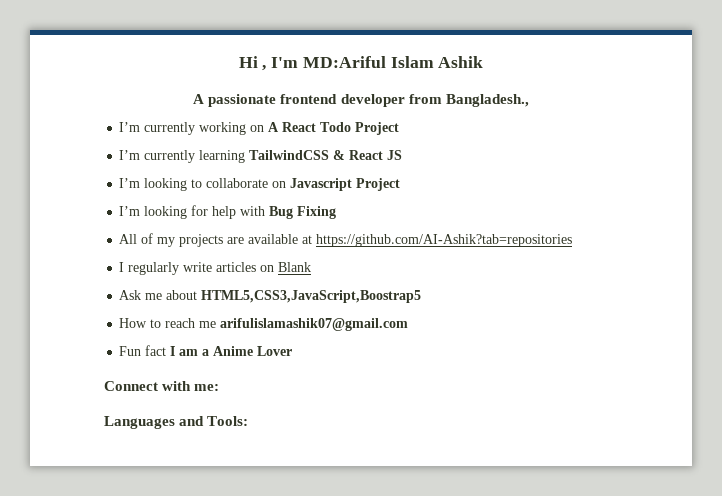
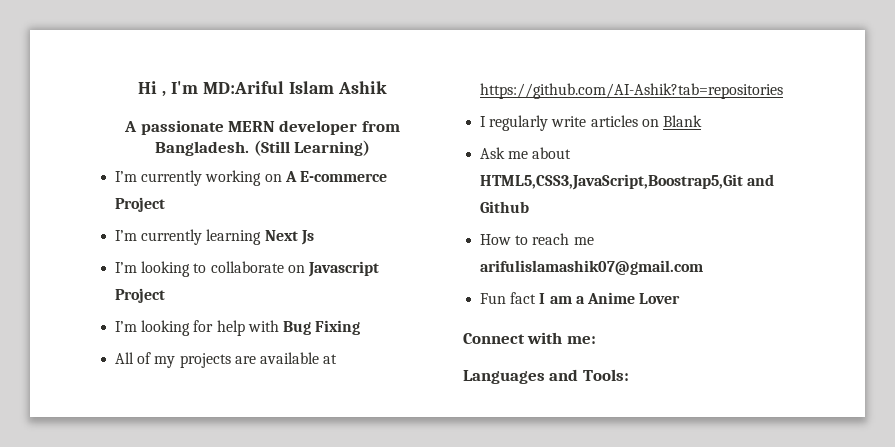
[280,94,338,104] frontend -> [228,121,275,132] MERN
[445,94,529,107] Bangladesh., -> [155,140,370,156] Bangladesh. (Still Learning)
[282,122,352,132] React Todo -> [299,171,387,182] E-commerce
[249,150,403,160] TailwindCSS & React JS -> [264,230,314,245] Next Js
[201,290,422,303] HTML5,CSS3,JavaScript,Boostrap5 -> [480,174,775,190] [480,201,530,213] HTML5,CSS3,JavaScript,Boostrap5,Git and Github

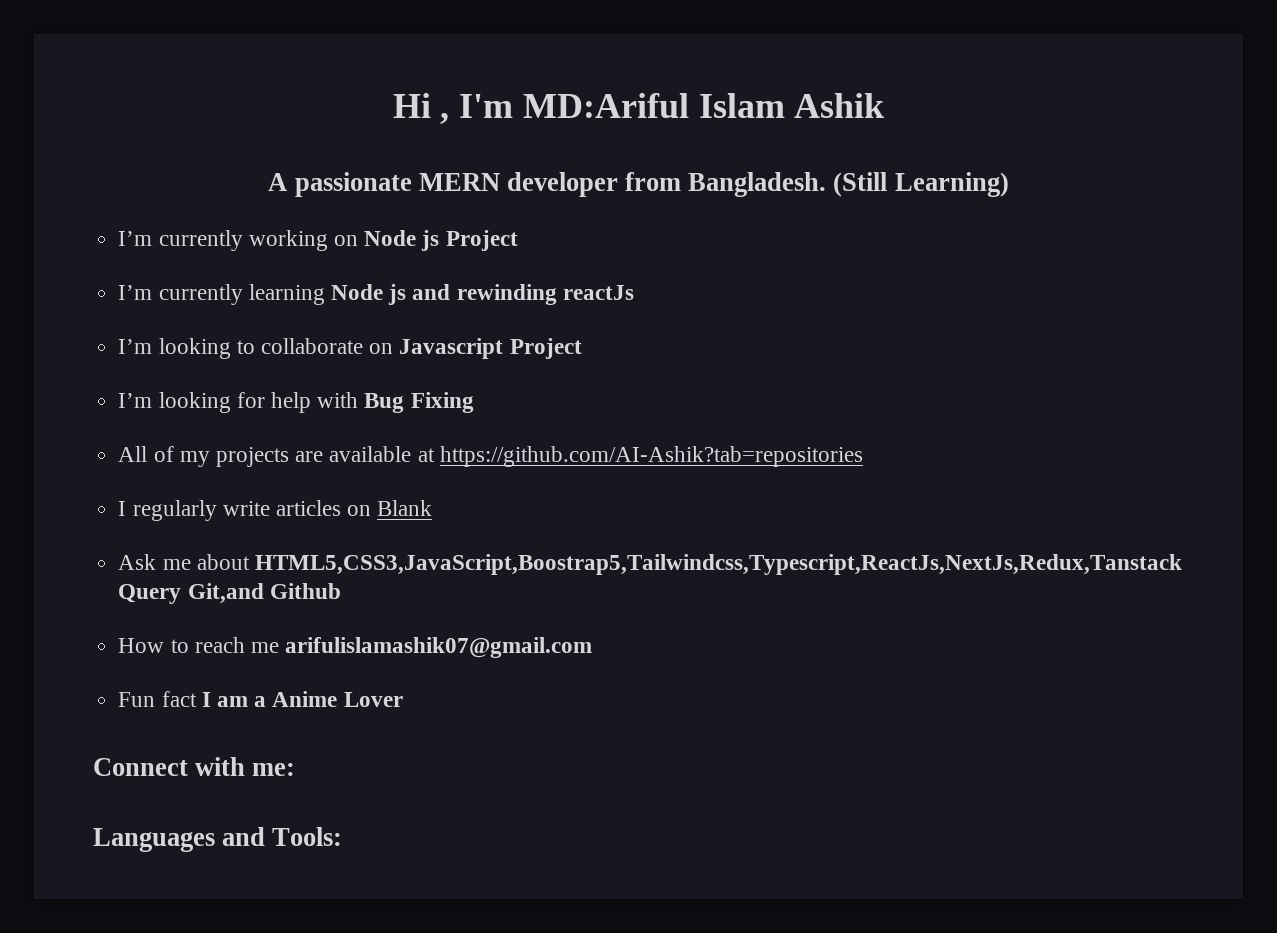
[284,171,387,182] A E-commerce -> [364,230,440,251] Node js
[264,230,314,245] Next Js -> [330,284,634,305] Node js and rewinding reactJs
[480,174,775,190] HTML5,CSS3,JavaScript,Boostrap5,Git and -> [254,554,1182,575] [118,583,264,604] HTML5,CSS3,JavaScript,Boostrap5,Tailwindcss,Typescript,ReactJs,NextJs,Redux,Tanstack Query Git,and

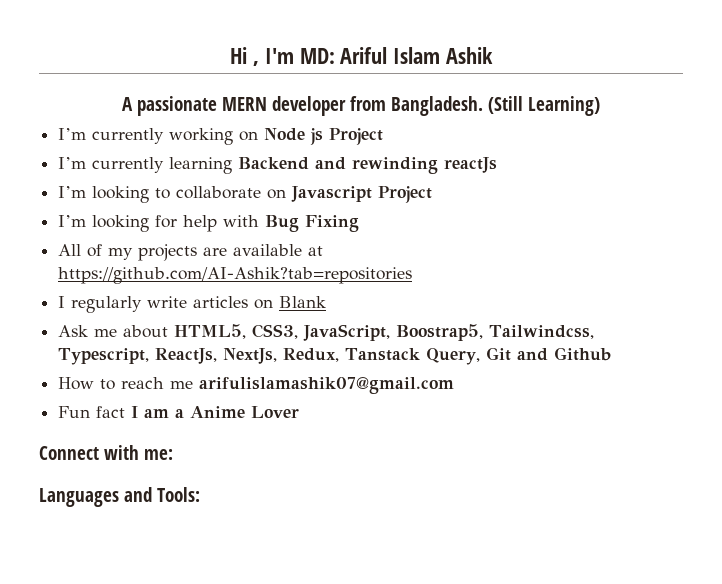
[522,93,689,118] MD:Ariful -> [299,47,388,64] MD: Ariful
[330,284,407,305] Node js -> [238,157,310,170] Backend
[254,554,1182,575] [118,583,264,604] HTML5,CSS3,JavaScript,Boostrap5,Tailwindcss,Typescript,ReactJs,NextJs,Redux,Tanstack Query Git,and -> [174,324,595,341] [58,347,549,365] HTML5, CSS3, JavaScript, Boostrap5, Tailwindcss, Typescript, ReactJs, NextJs, Redux, Tanstack Query, Git and

